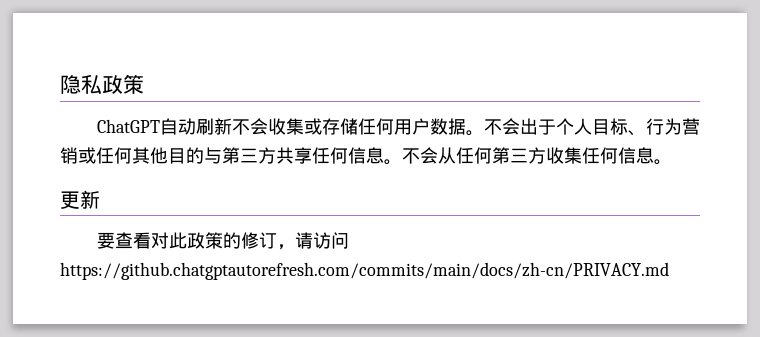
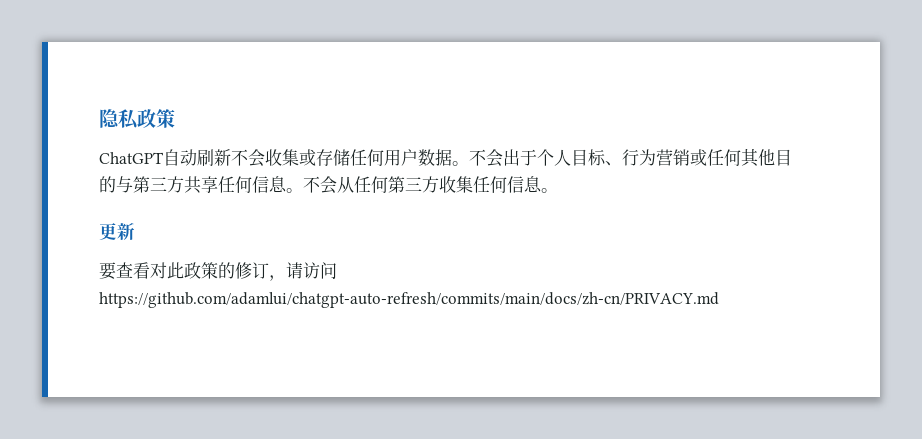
[60,262,669,280] https://github.chatgptautorefresh.com/commits/main/docs/zh-cn/PRIVACY.md -> [99,292,719,308] https://github.com/adamlui/chatgpt-auto-refresh/commits/main/docs/zh-cn/PRIVACY.md

